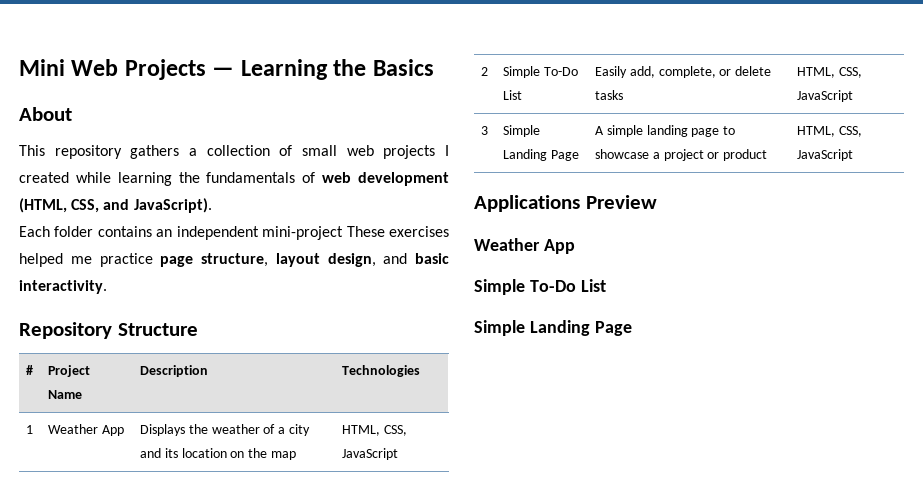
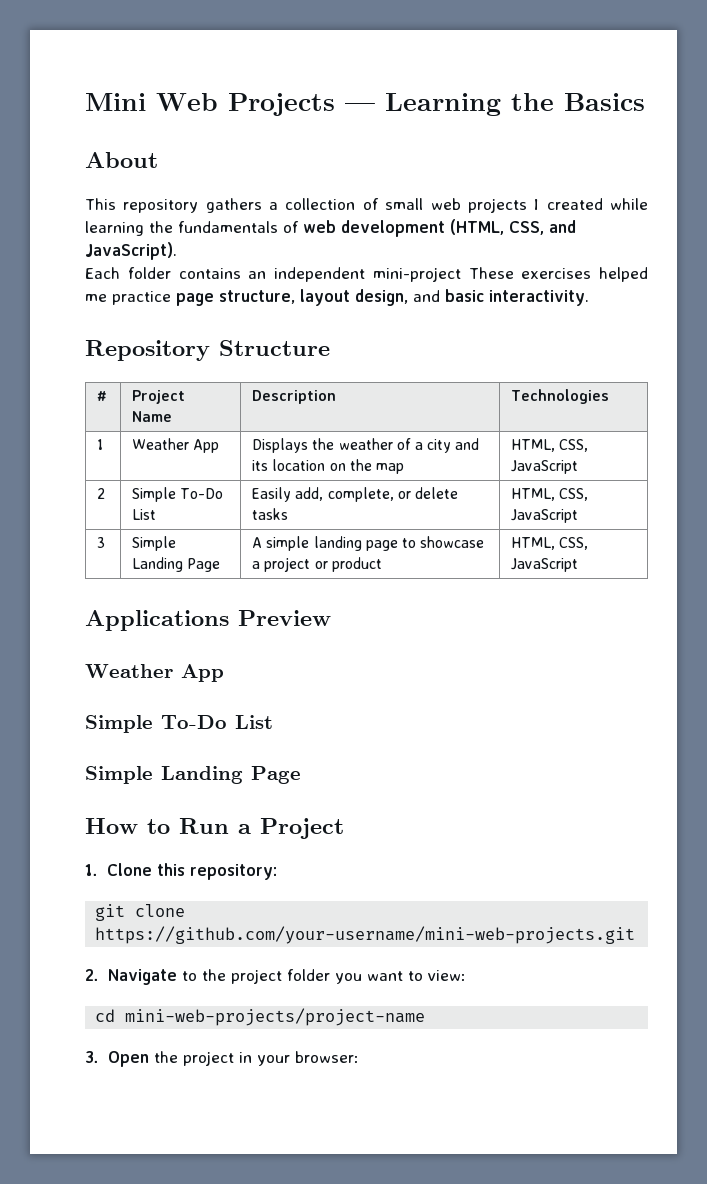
(632, 328) none -> [85,818,344,839] [85,863,278,880] [95,904,186,921] [95,926,636,944] [85,969,466,985] [95,1008,426,1026] [85,1051,359,1067] // How to Run a Project // 1. Clone this repository: // git clone https://github.com/your-username/mini-web-projects.git // 2. Navigate to the project folder you want to view: // cd mini-web-projects/project-name // 3. Open the project in your browser:

